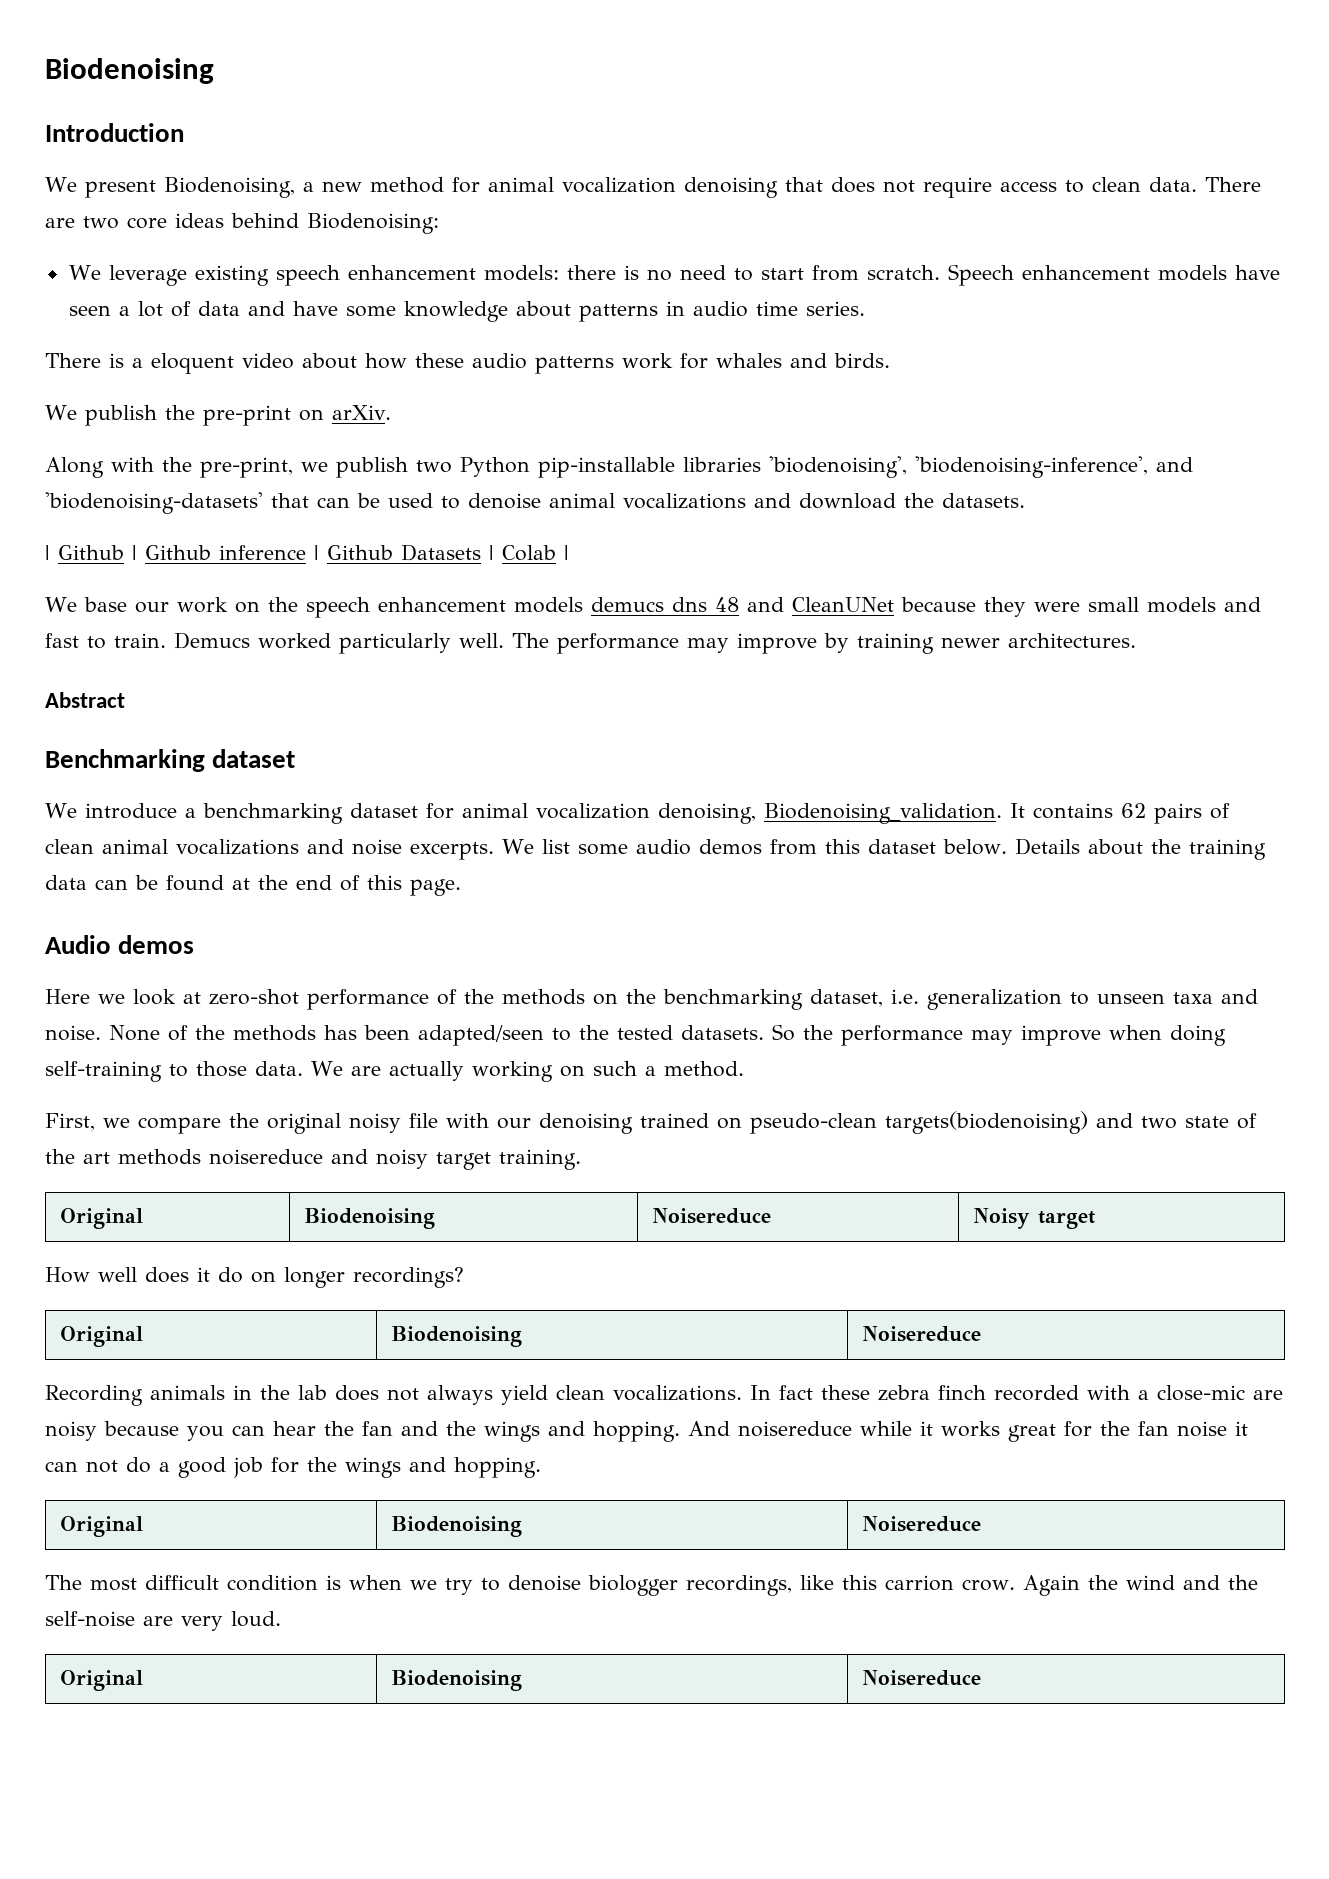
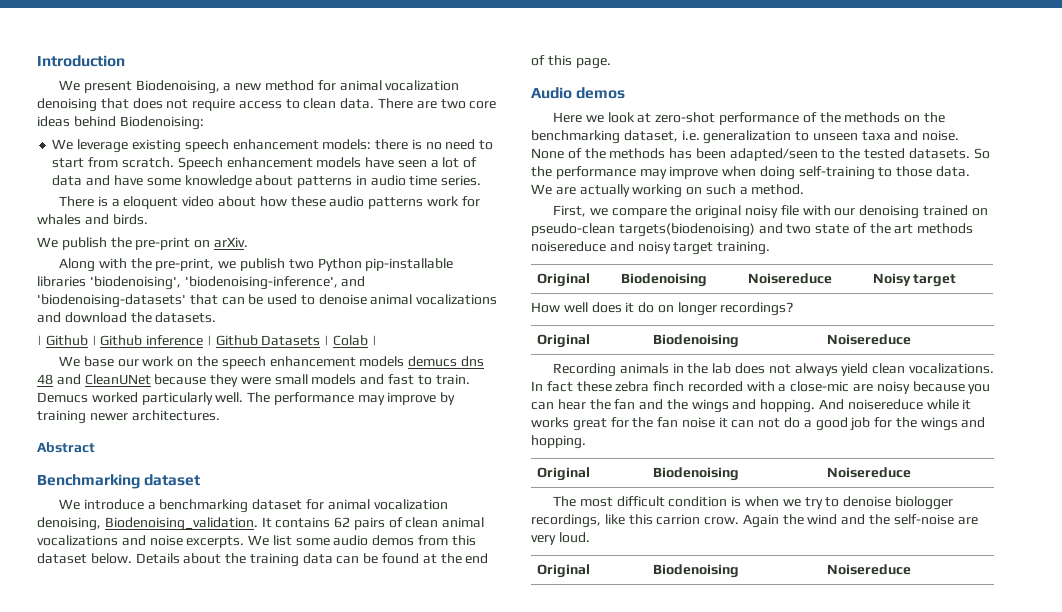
[45,58,214,84] Biodenoising // -> (37, 61) none

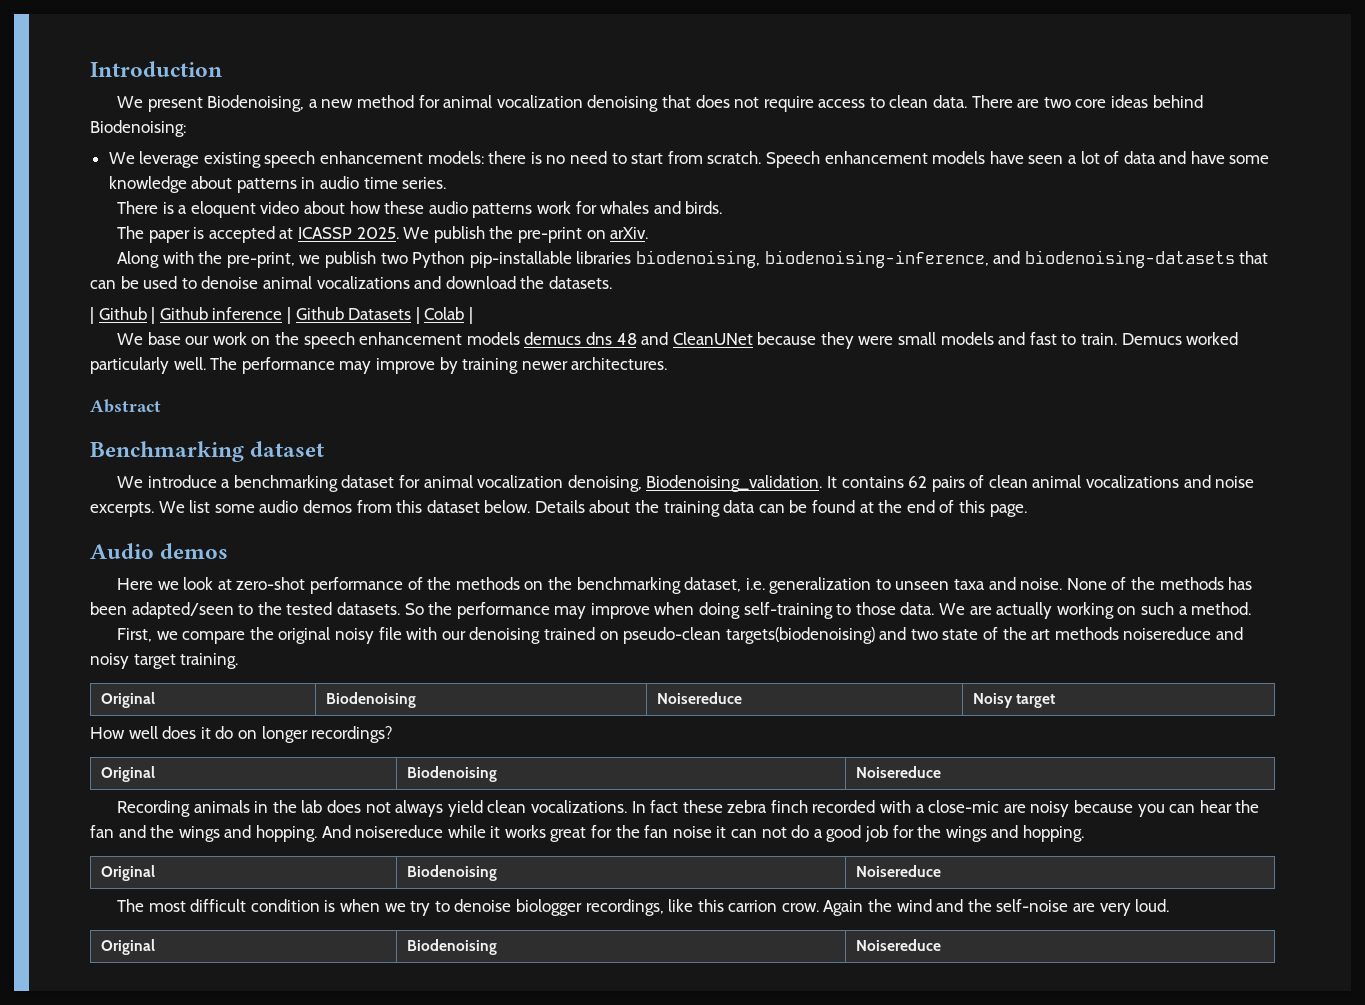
(148, 219) none -> [117,226,399,243] The paper is accepted at ICASSP 2025.
[89,276,366,290] [37,294,186,308] 'biodenoising', 'biodenoising-inference', and 'biodenoising-datasets' -> [635,250,1235,268] biodenoising, biodenoising-inference, and biodenoising-datasets

